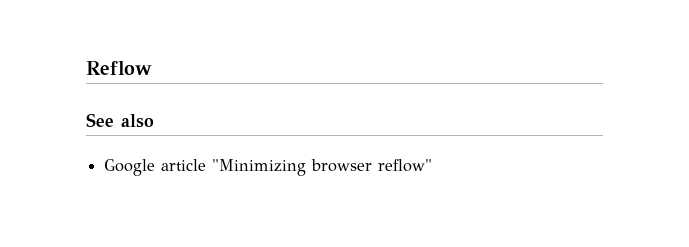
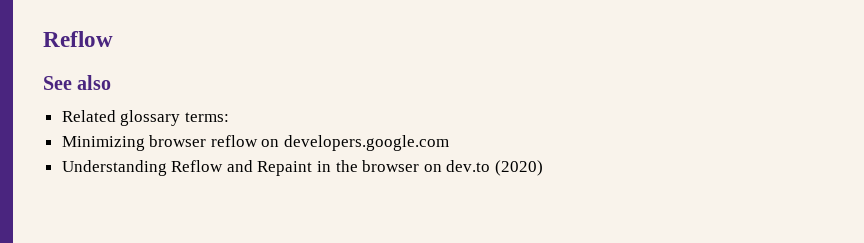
[104,159,433,176] Google article "Minimizing browser reflow" -> [61,110,229,126] [61,135,450,151] [61,160,544,176] Related glossary terms: // Minimizing browser reflow on developers.google.com // Understanding Reflow and Repaint in the browser on dev.to (2020)

